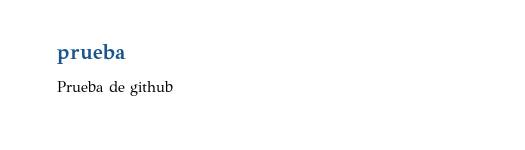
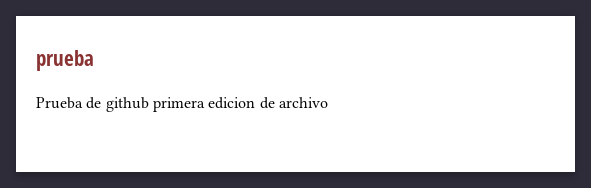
(173, 88) none -> [152,97,328,112] primera edicion de archivo

